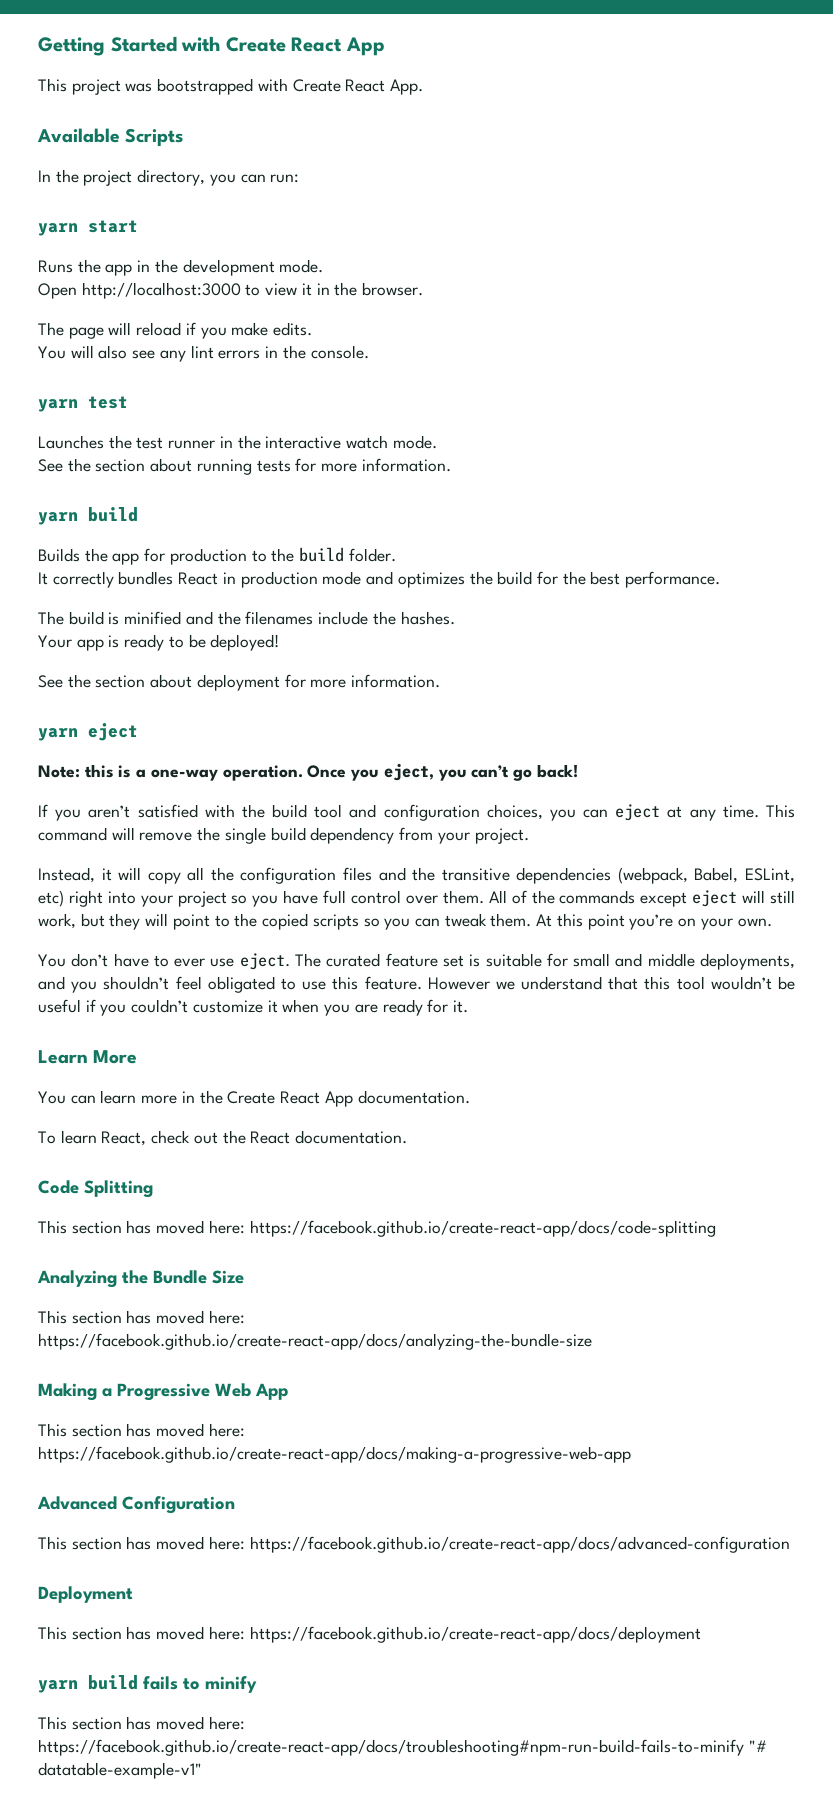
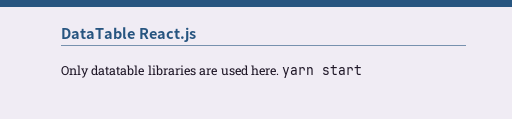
[38,36,385,56] [38,78,424,95] [37,128,184,147] [38,169,300,186] [38,220,138,236] [38,259,324,276] [38,282,424,299] [38,322,313,339] [38,345,369,362] [38,396,128,412] [38,435,437,449] [38,458,451,475] [38,507,138,525] [38,547,396,565] [38,571,721,588] [38,611,455,625] [38,634,280,651] [38,674,441,691] [38,723,138,741] [38,763,578,781] [38,804,795,821] [38,827,529,844] [38,867,795,884] [38,890,796,907] [38,913,772,930] [38,953,795,970] [38,976,795,993] [38,999,468,1016] [38,1050,138,1064] [38,1090,470,1107] [38,1130,408,1146] [38,1180,153,1198] [38,1220,716,1237] [37,1270,244,1288] [38,1310,245,1324] [38,1333,592,1350] [38,1383,288,1401] [38,1423,245,1437] [38,1446,631,1463] [37,1496,235,1514] [38,1536,790,1553] [38,1586,133,1603] [38,1626,701,1643] [38,1675,257,1693] [38,1716,245,1730] [38,1739,767,1756] [38,1762,202,1779] Getting Started with Create React App // This project was bootstrapped with Create React App. // Available Scripts // In the project directory, you can run: // yarn start // Runs the app in the development mode. // Open http://localhost:3000 to view it in the browser. // The page will reload if you make edits. // You will also see any lint errors in the console. // yarn test // Launches the test runner in the interactive watch mode. // See the section about running tests for more information. // yarn build // Builds the app for production to the build folder. // It correctly bundles React in production mode and optimizes the build for the best performance. // The build is minified and the filenames include the hashes. // Your app is ready to be deployed! // See the section about deployment for more information. // yarn eject // Note: this is a one-way operation. Once you eject, you can’t go back! // If you aren’t satisfied with the build tool and configuration choices, you can eject at any time. This command will remove the single build dependency from your project. // Instead, it will copy all the configuration files and the transitive dependencies (webpack, Babel, ESLint, etc) right into your project so you have full control over them. All of the commands except eject will still work, but they will point to the copied scripts so you can tweak them. At this point you’re on your own. // You don’t have to ever use eject. The curated feature set is suitable for small and middle deployments, and you shouldn’t feel obligated to use this feature. However we understand that this tool wouldn’t be useful if you couldn’t customize it when you are ready for it. // Learn More // You can learn more in the Create React App documentation. // To learn React, check out the React documentation. // Code Splitting // This section has moved here: https://facebook.github.io/create-react-app/docs/code-splitting // Analyzing the Bundle Size // This section has moved here: https://facebook.github.io/create-react-app/docs/analyzing-the-bundle-size // Making a Progressive Web App // This section has moved here: https://facebook.github.io/create-react-app/docs/making-a-progressive-web-app // Advanced Configuration // This section has moved here: https://facebook.github.io/create-react-app/docs/advanced-configuration // Deployment // This section has moved here: https://facebook.github.io/create-react-app/docs/deployment // yarn build fails to minify // This section has moved here: https://facebook.github.io/create-react-app/docs/troubleshooting#npm-run-build-fails-to-minify "# datatable-example-v1" -> [61,27,196,42] [61,65,363,78] DataTable React.js // Only datatable libraries are used here. yarn start

